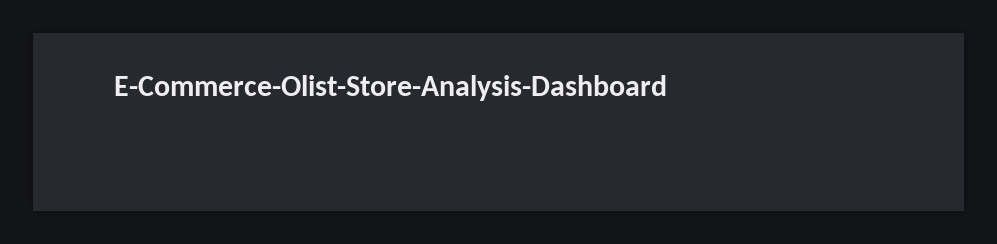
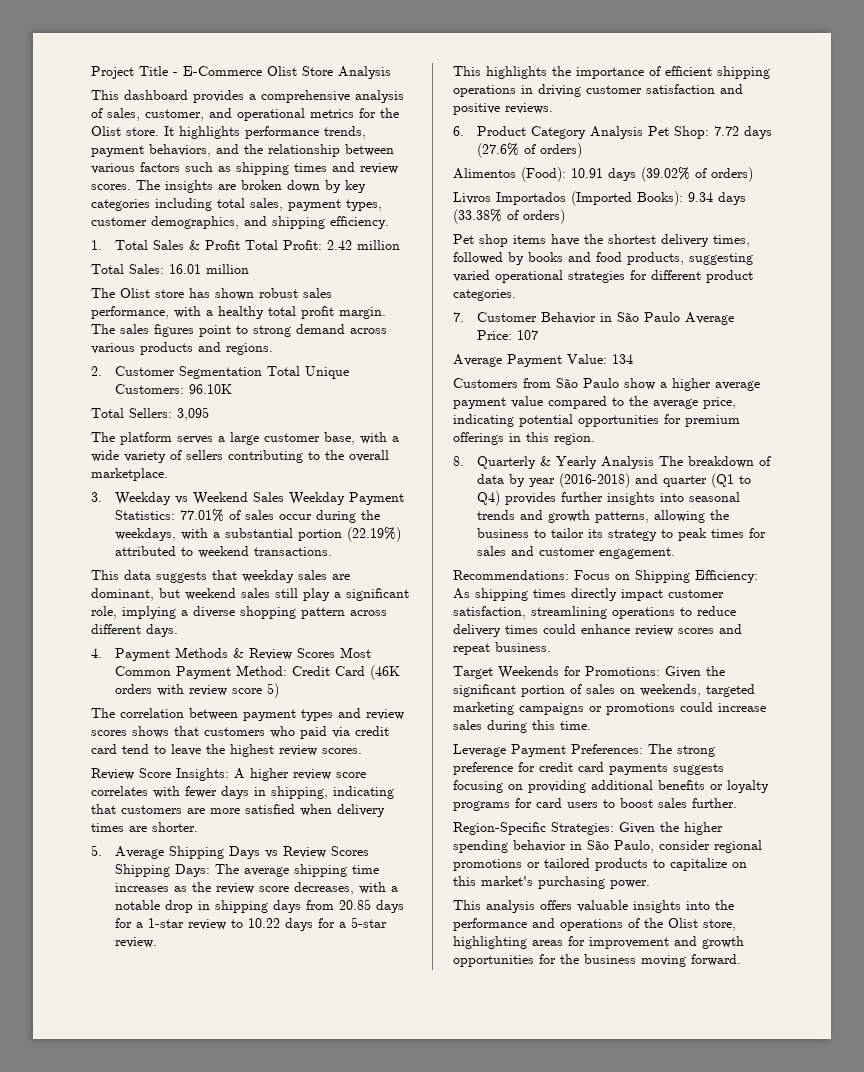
[114,75,667,101] E-Commerce-Olist-Store-Analysis-Dashboard -> [91,66,391,79] [91,90,404,103] [91,108,399,121] [91,126,366,139] [91,144,394,157] [91,162,398,175] [91,180,366,193] [91,198,382,211] [91,216,389,229] [91,240,400,250] [91,264,249,274] [91,288,332,300] [91,306,386,319] [91,324,387,337] [91,342,273,355] [91,366,349,379] [114,384,232,394] [91,407,209,421] [91,432,399,445] [91,450,389,463] [91,468,168,481] [91,492,404,505] [114,509,380,523] [114,527,401,542] [114,546,332,558] [91,570,350,583] [91,588,409,601] [91,606,387,619] [91,624,178,637] [91,647,371,661] [114,665,400,680] [114,683,279,698] [91,708,404,721] [91,726,389,739] [91,744,362,757] [91,768,366,781] [91,786,394,799] [91,804,385,817] [91,822,198,832] [91,845,369,859] [114,864,379,877] [114,882,398,895] [114,899,404,913] [114,917,387,931] [114,937,157,948] [453,66,770,79] [453,84,743,97] [453,103,553,115] [453,126,772,139] [476,143,582,158] [453,167,753,182] [453,191,746,206] [453,209,565,224] [453,234,750,247] [453,252,753,265] [453,270,753,283] [453,289,516,301] [453,312,734,325] [476,330,538,340] [453,354,633,367] [453,378,760,391] [453,396,736,409] [453,414,740,427] [453,432,595,445] [453,456,771,469] [476,473,751,488] [476,491,740,506] [476,510,729,523] [476,528,766,541] [476,546,675,559] [453,570,758,583] [453,588,724,601] [453,606,736,619] [453,624,742,637] [453,642,551,655] [453,666,725,679] [453,684,755,697] [453,702,766,715] [453,720,591,733] [453,744,715,757] [453,762,724,775] [453,780,769,793] [453,798,737,811] [453,822,723,835] [453,840,762,853] [453,858,747,871] [453,876,650,889] [453,900,734,913] [453,918,736,931] [453,936,744,949] [453,954,741,967] Project Title - E-Commerce Olist Store Analysis // This dashboard provides a comprehensive analysis of sales, customer, and operational metrics for the Olist store. It highlights performance trends, payment behaviors, and the relationship between various factors such as shipping times and review scores. The insights are broken down by key categories including total sales, payment types, customer demographics, and shipping efficiency. // 1. Total Sales & Profit Total Profit: 2.42 million // Total Sales: 16.01 million // The Olist store has shown robust sales performance, with a healthy total profit margin. The sales figures point to strong demand across various products and regions. // 2. Customer Segmentation Total Unique Customers: 96.10K // Total Sellers: 3,095 // The platform serves a large customer base, with a wide variety of sellers contributing to the overall marketplace. // 3. Weekday vs Weekend Sales Weekday Payment Statistics: 77.01% of sales occur during the weekdays, with a substantial portion (22.19%) attributed to weekend transactions. // This data suggests that weekday sales are dominant, but weekend sales still play a significant role, implying a diverse shopping pattern across different days. // 4. Payment Methods & Review Scores Most Common Payment Method: Credit Card (46K orders with review score 5) // The correlation between payment types and review scores shows that customers who paid via credit card tend to leave the highest review scores. // Review Score Insights: A higher review score correlates with fewer days in shipping, indicating that customers are more satisfied when delivery times are shorter. // 5. Average Shipping Days vs Review Scores Shipping Days: The average shipping time increases as the review score decreases, with a notable drop in shipping days from 20.85 days for a 1-star review to 10.22 days for a 5-star review. // This highlights the importance of efficient shipping operations in driving customer satisfaction and positive reviews. // 6. Product Category Analysis Pet Shop: 7.72 days (27.6% of orders) // Alimentos (Food): 10.91 days (39.02% of orders) // Livros Importados (Imported Books): 9.34 days (33.38% of orders) // Pet shop items have the shortest delivery times, followed by books and food products, suggesting varied operational strategies for different product categories. // 7. Customer Behavior in São Paulo Average Price: 107 // Average Payment Value: 134 // Customers from São Paulo show a higher average payment value compared to the average price, indicating potential opportunities for premium offerings in this region. // 8. Quarterly & Yearly Analysis The breakdown of data by year (2016-2018) and quarter (Q1 to Q4) provides further insights into seasonal trends and growth patterns, allowing the business to tailor its strategy to peak times for sales and customer engagement. // Recommendations: Focus on Shipping Efficiency: As shipping times directly impact customer satisfaction, streamlining operations to reduce delivery times could enhance review scores and repeat business. // Target Weekends for Promotions: Given the significant portion of sales on weekends, targeted marketing campaigns or promotions could increase sales during this time. // Leverage Payment Preferences: The strong preference for credit card payments suggests focusing on providing additional benefits or loyalty programs for card users to boost sales further. // Region-Specific Strategies: Given the higher spending behavior in São Paulo, consider regional promotions or tailored products to capitalize on this market's purchasing power. // This analysis offers valuable insights into the performance and operations of the Olist store, highlighting areas for improvement and growth opportunities for the business moving forward.

